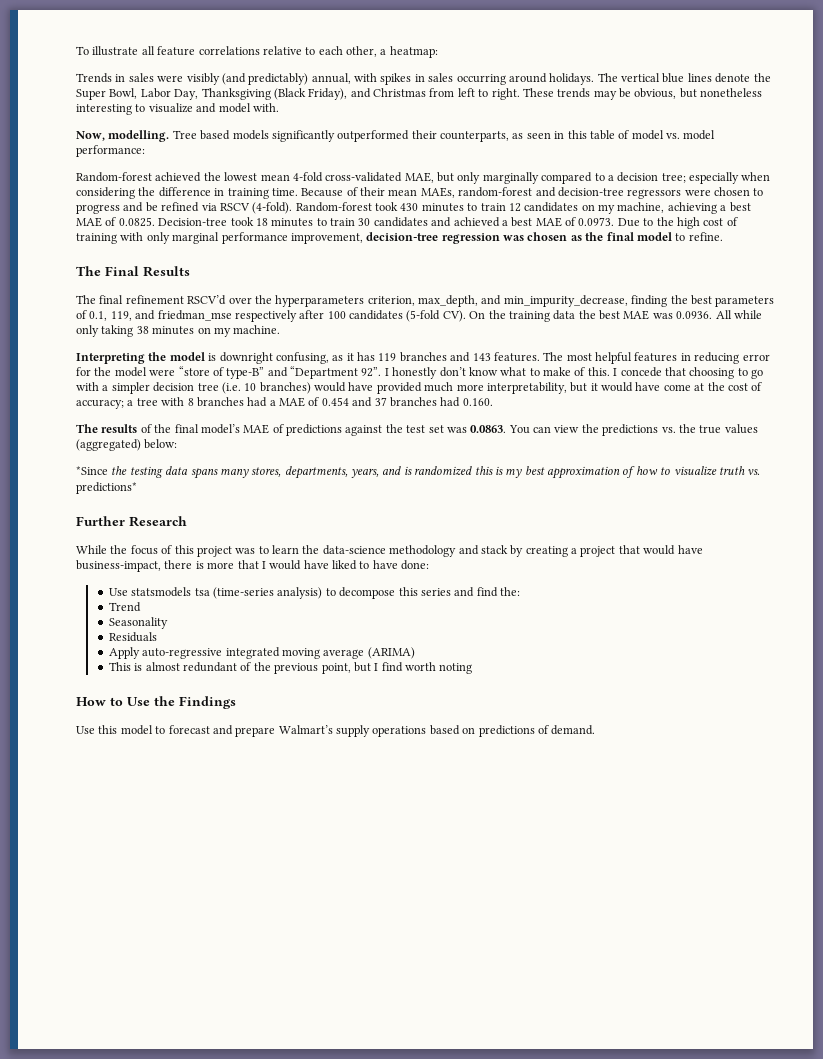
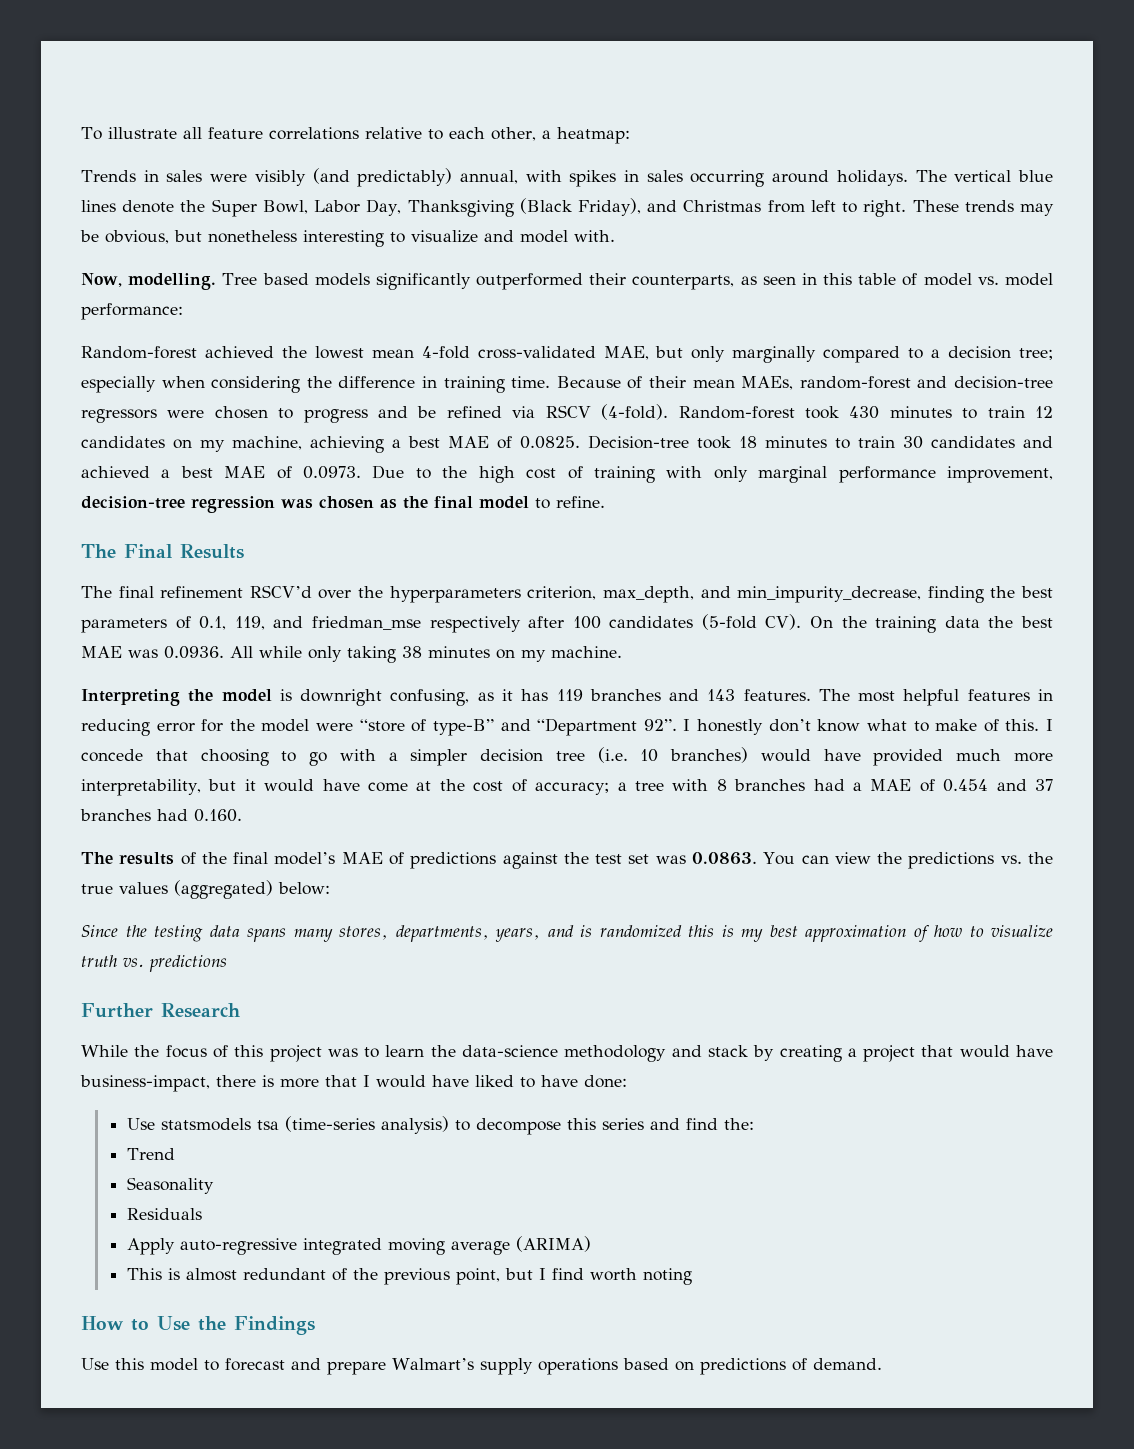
[76,466,108,475] *Since -> [81,925,118,937] Since
[76,482,137,494] predictions* -> [149,955,227,972] predictions

